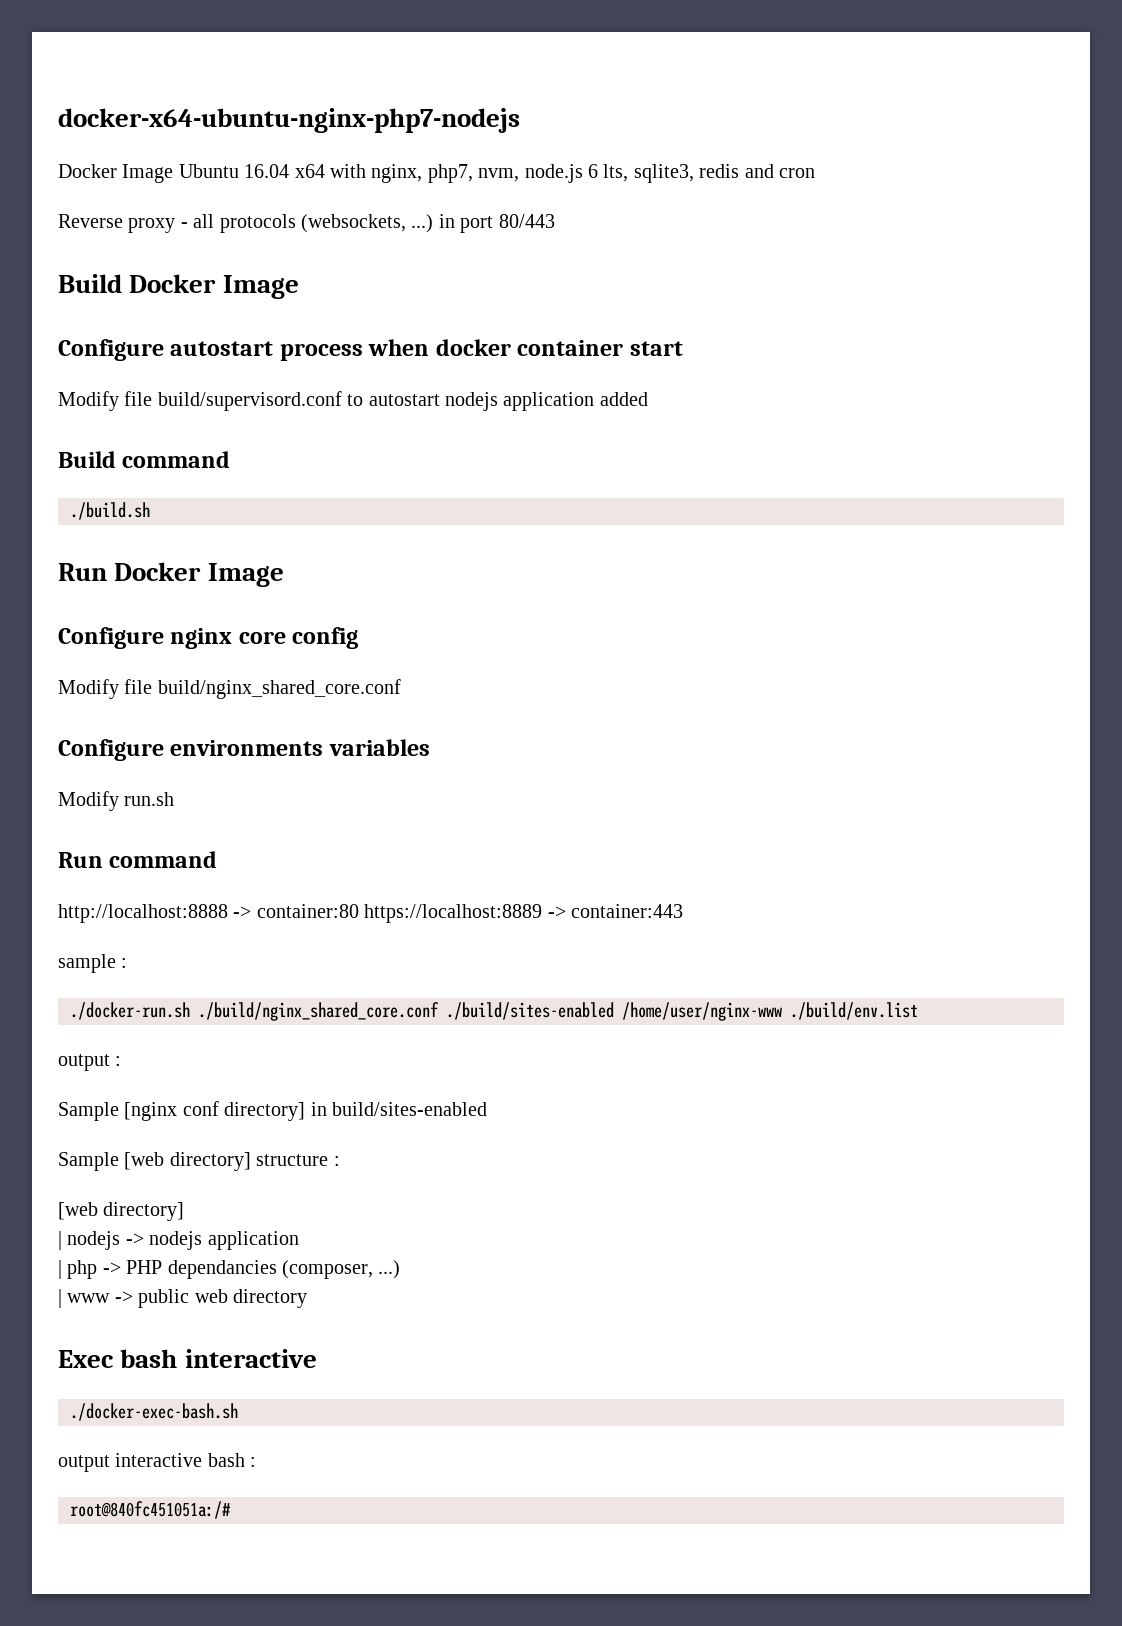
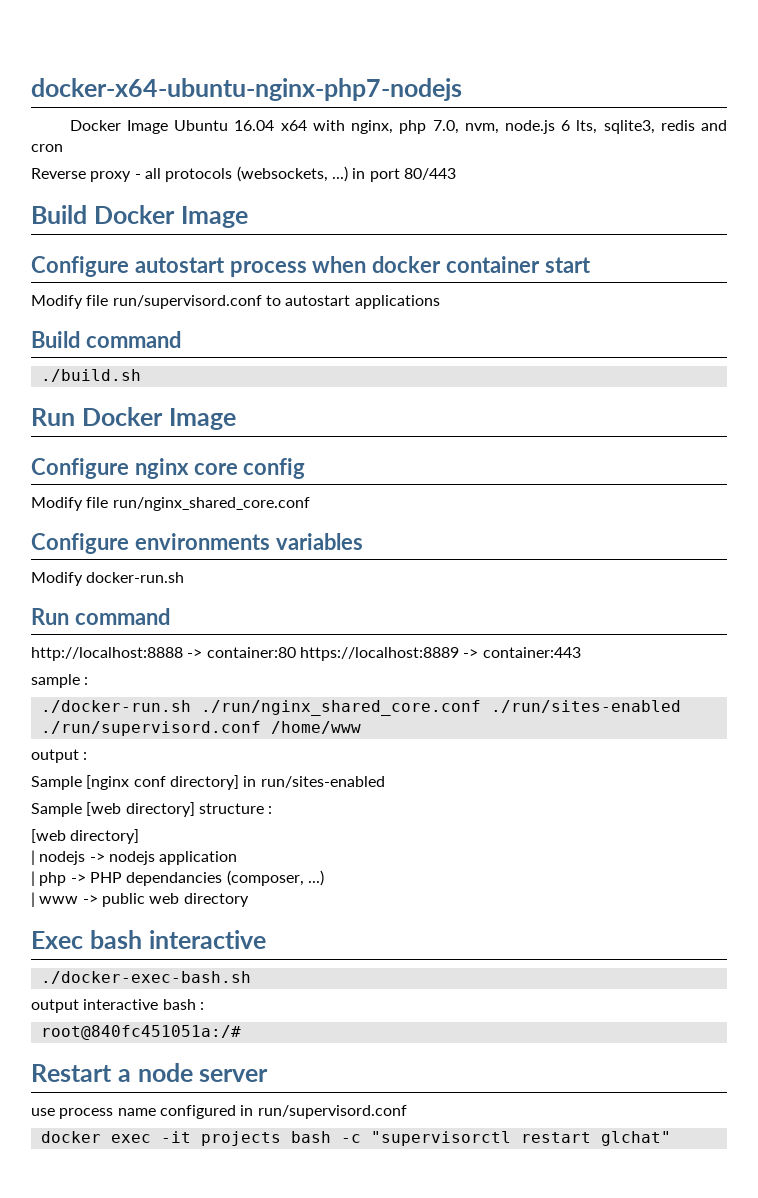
[427,164,473,183] php7, -> [399,120,459,134] php 7.0,
[157,391,342,411] build/supervisord.conf -> [112,295,262,309] run/supervisord.conf
[444,392,648,411] nodejs application added -> [354,295,440,309] applications
[157,679,401,699] build/nginx_shared_core.conf -> [112,497,310,511] run/nginx_shared_core.conf
[124,792,175,806] run.sh -> [86,572,185,583] docker-run.sh
[198,1002,918,1021] ./build/nginx_shared_core.conf ./build/sites-enabled /home/user/nginx-www ./build/env.list -> [200,700,681,716] [40,721,361,736] ./run/nginx_shared_core.conf ./run/sites-enabled ./run/supervisord.conf /home/www
[332,1102,487,1116] build/sites-enabled -> [260,776,385,788] run/sites-enabled
(231, 1510) none -> [31,1063,269,1082] [31,1105,407,1119] [40,1131,671,1146] // Restart a node server // use process name configured in run/supervisord.conf // docker exec -it projects bash -c "supervisorctl restart glchat"

